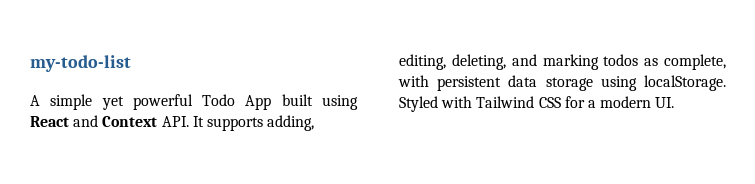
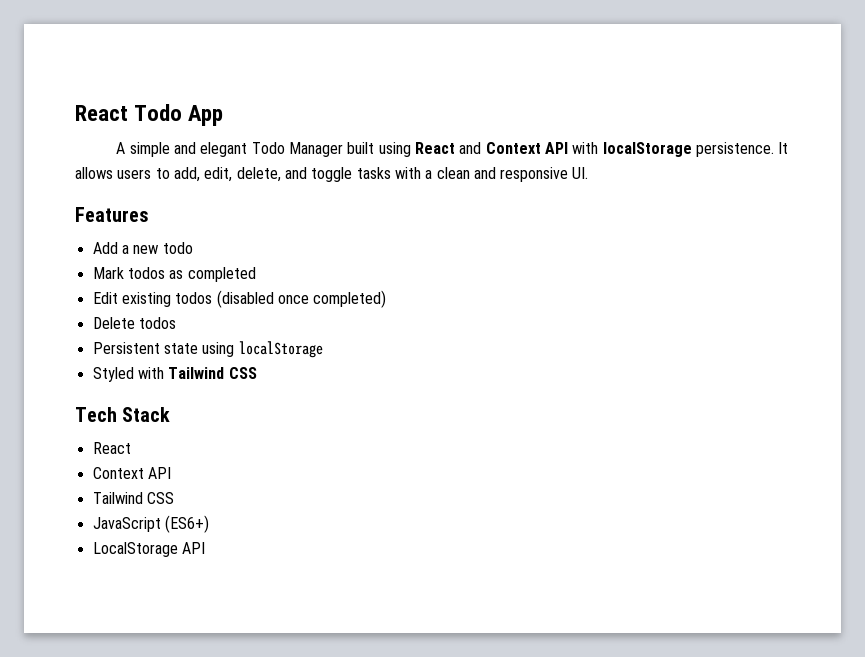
[30,55,131,72] my-todo-list -> [75,104,224,126] React Todo App
[101,94,272,110] yet powerful Todo App -> [174,142,343,157] and elegant Todo Manager
[161,115,315,131] [399,54,726,70] [398,75,726,91] [399,96,675,112] API. It supports adding, editing, deleting, and marking todos as complete, with persistent data storage using localStorage. Styled with Tailwind CSS for a modern UI. -> [544,142,789,157] [75,167,589,182] [75,207,149,222] [92,242,193,254] [92,267,256,282] [92,290,387,308] [92,317,176,329] [92,341,323,358] [92,367,257,382] [75,407,171,422] [92,442,131,454] [92,467,171,479] [92,492,174,504] [92,515,209,533] [92,542,205,557] API with localStorage persistence. It allows users to add, edit, delete, and toggle tasks with a clean and responsive UI. // Features // Add a new todo // Mark todos as completed // Edit existing todos (disabled once completed) // Delete todos // Persistent state using localStorage // Styled with Tailwind CSS // Tech Stack // React // Context API // Tailwind CSS // JavaScript (ES6+) // LocalStorage API

